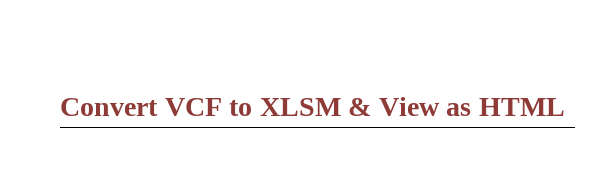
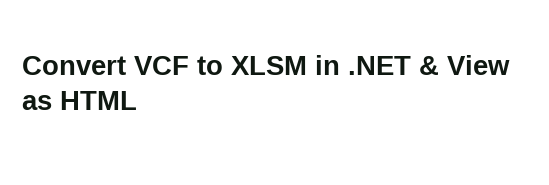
(341, 107) none -> [315,55,411,75] in .NET

